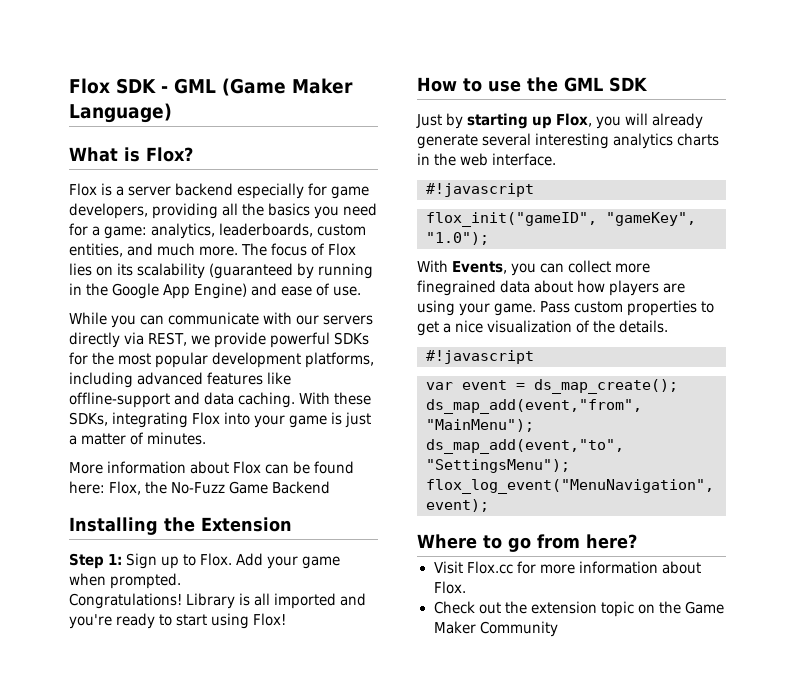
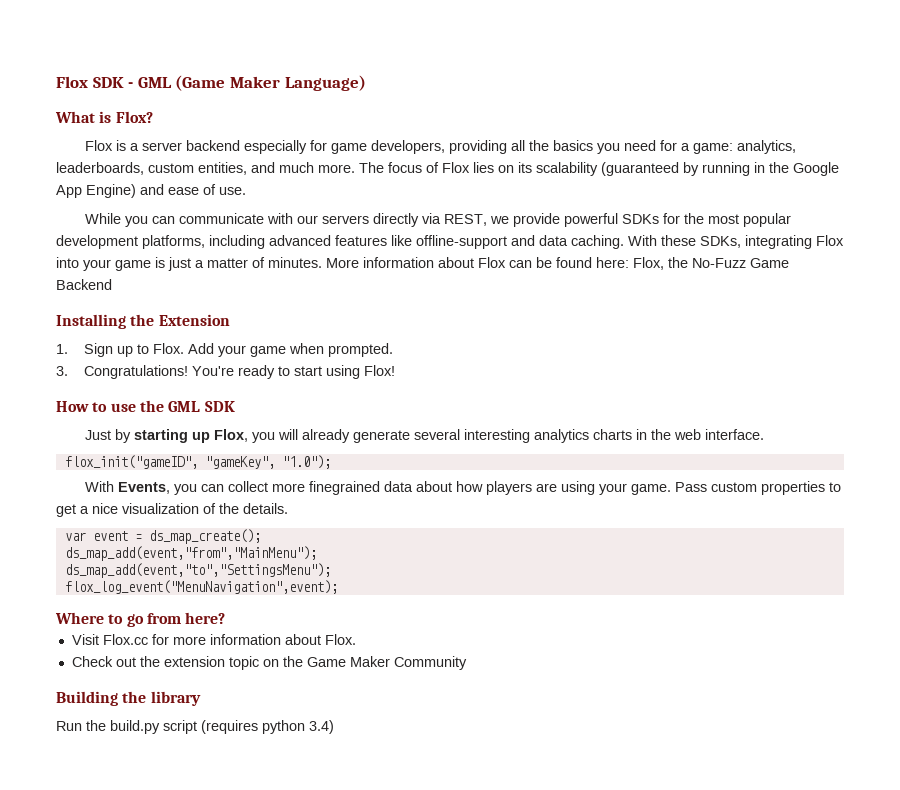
(207, 438) // -> (322, 262) none
[69,553,123,569] Step 1: -> [56,344,68,354] 1.
[69,593,367,609] [69,614,112,629] Congratulations! Library is all imported and you're -> [56,365,234,379] 3. Congratulations! You're
[426,183,534,197] // #!javascript -> (764, 434) none
[426,350,534,364] // #!javascript -> (288, 508) none
(558, 629) none -> [56,691,201,706] [56,720,334,734] // Building the library // Run the build.py script (requires python 3.4)

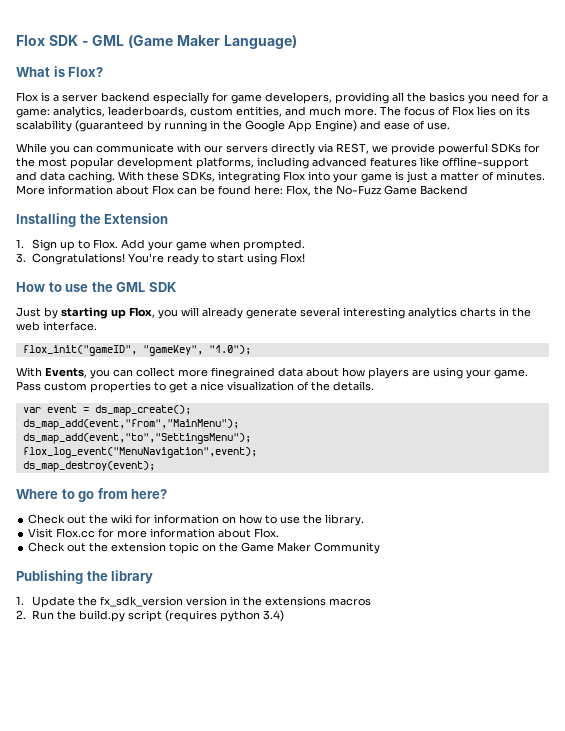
(338, 587) none -> [22,461,155,472] // ds_map_destroy(event);
(226, 618) none -> [28,514,365,526] // Check out the wiki for information on how to use the library.
[56,691,118,706] Building -> [16,570,83,584] Publishing
(201, 698) none -> [16,596,372,608] [16,610,26,619] 1. Update the fx_sdk_version version in the extensions macros // 2.

